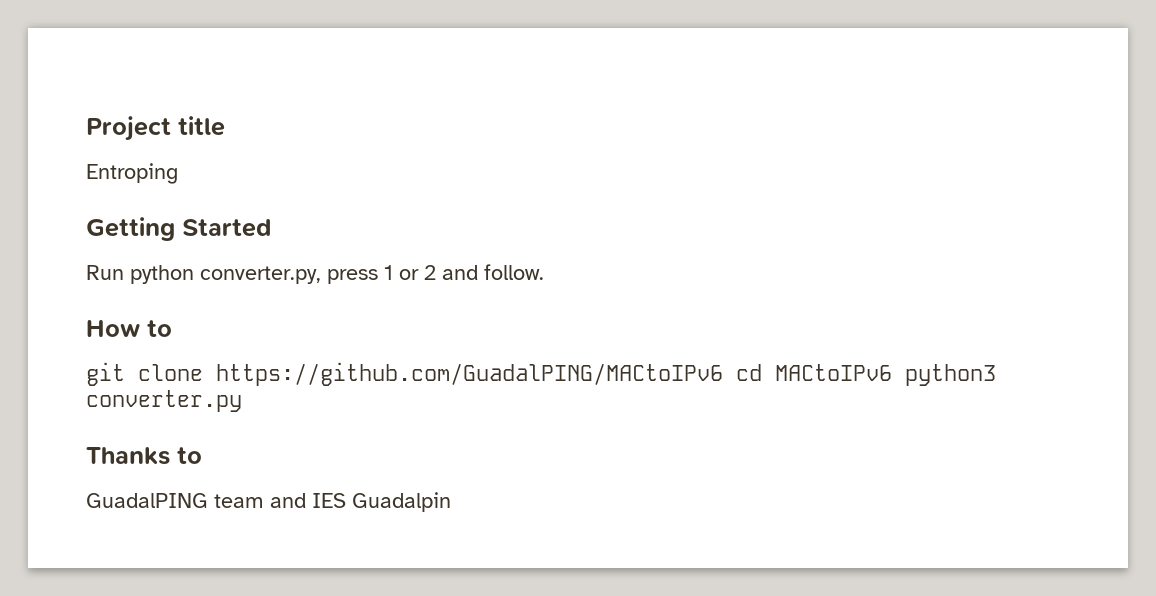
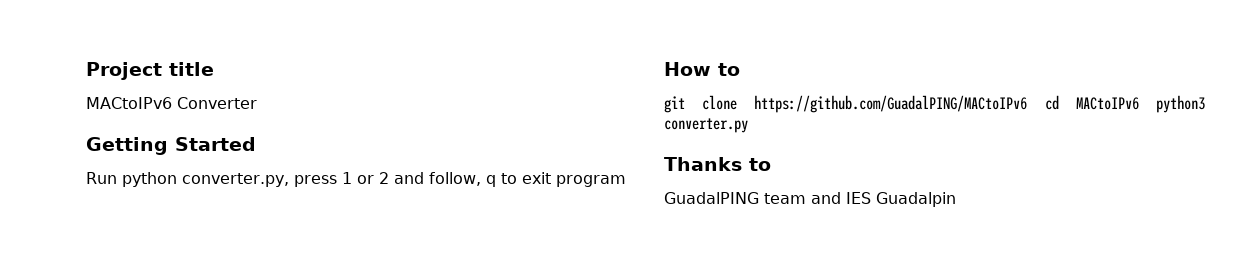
[86,163,178,184] Entroping -> [86,97,257,109] MACtoIPv6 Converter
[484,264,544,280] follow. -> [428,172,626,187] follow, q to exit program

